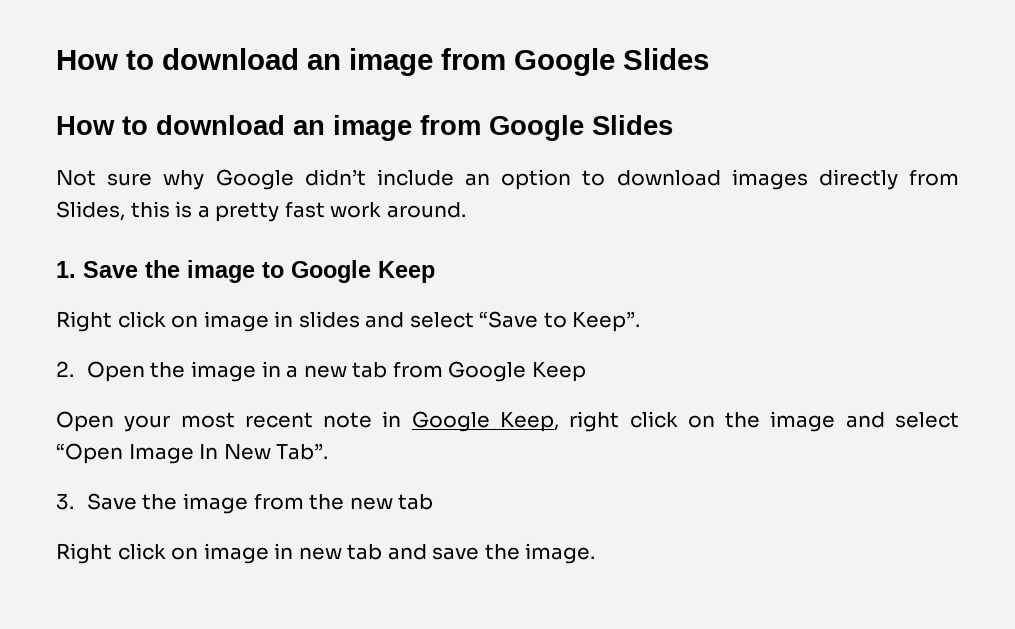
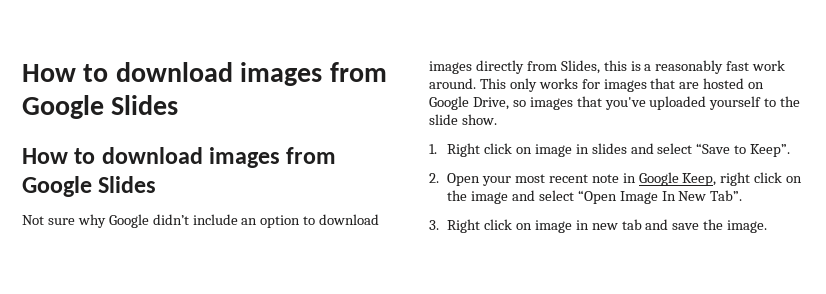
[56,48,433,76] How to download an image -> [22,62,323,86] How to download images
[293,115,412,141] an image -> [209,147,281,168] images
[215,202,280,222] pretty -> [655,60,724,74] reasonably
[56,260,435,283] // 1. Save the image to Google Keep // -> [479,78,765,92] [429,96,801,110] [429,114,497,125] [429,144,437,154] This only works for images that are hosted on Google Drive, so images that you've uploaded yourself to the slide show. // 1.
[150,361,586,382] [56,411,114,432] the image in a new tab from Google Keep // Open -> (481, 179) none
[86,493,434,514] Save the image from the new tab // -> (439, 225) none

